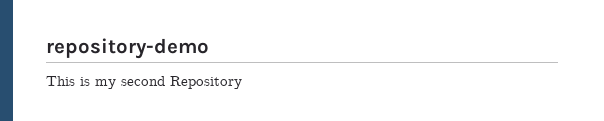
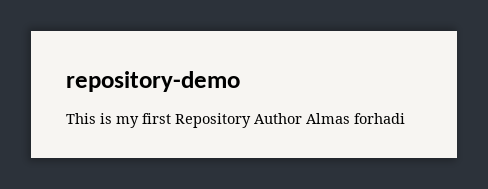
[121,76,242,89] second Repository -> [142,113,405,128] first Repository Author Almas forhadi

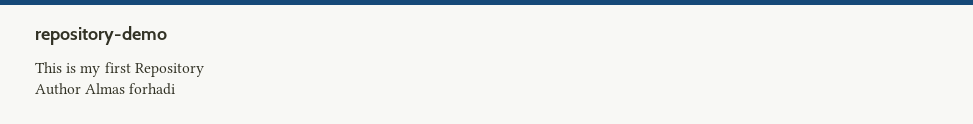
(251, 120) none -> (204, 70) //

